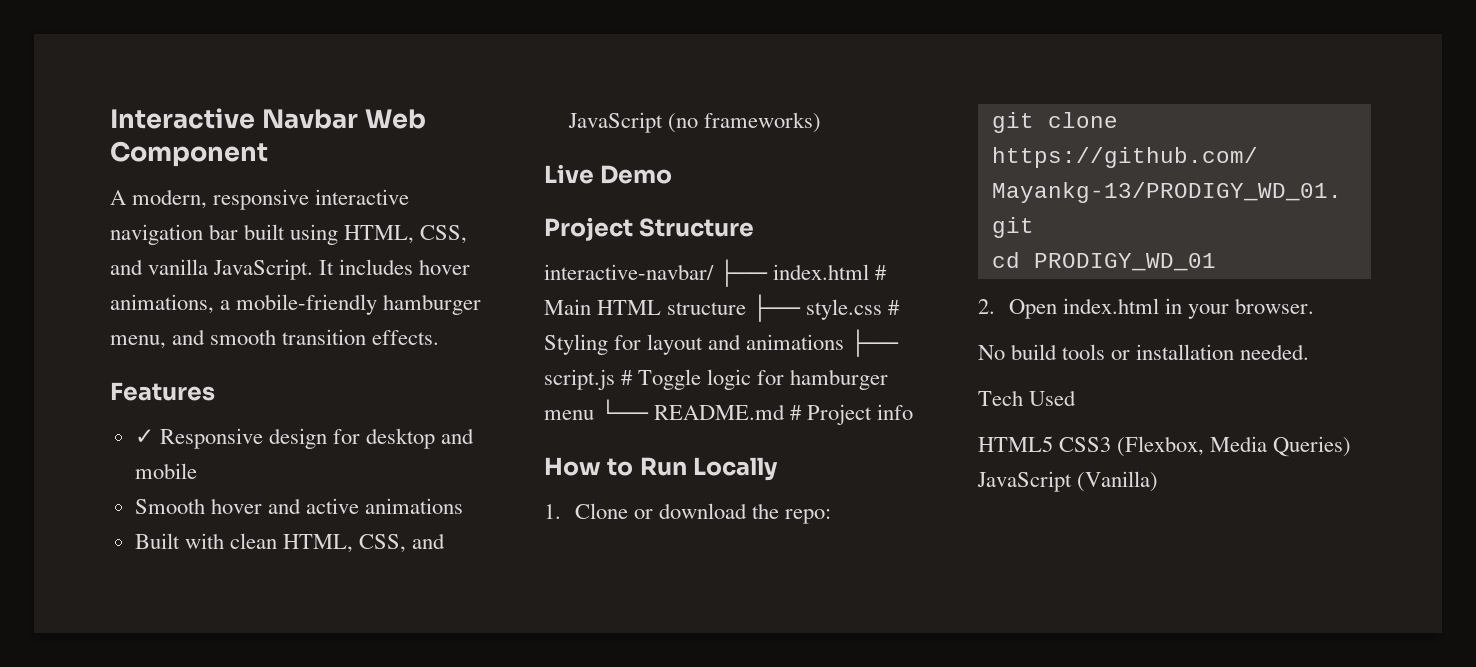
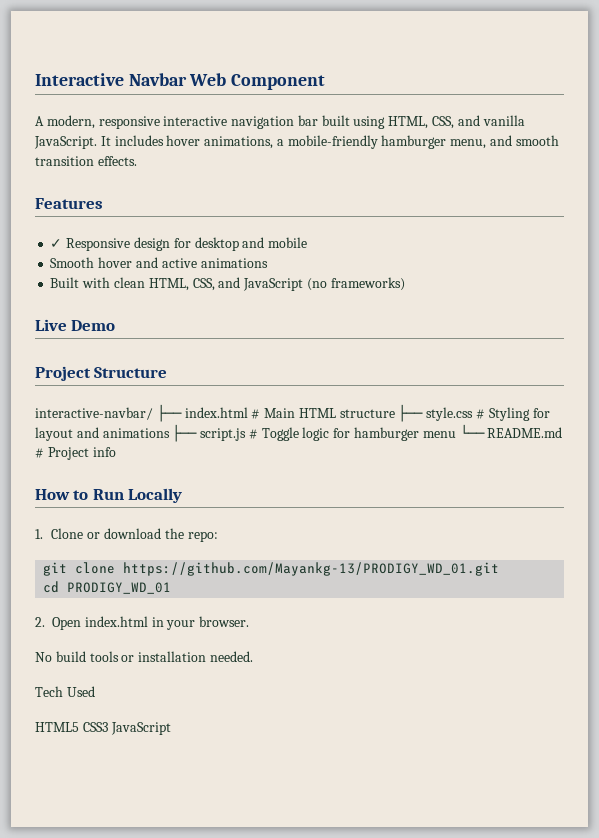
[1117,436,1352,457] [977,471,1159,492] (Flexbox, Media Queries) JavaScript (Vanilla) -> [110,722,171,735] JavaScript

